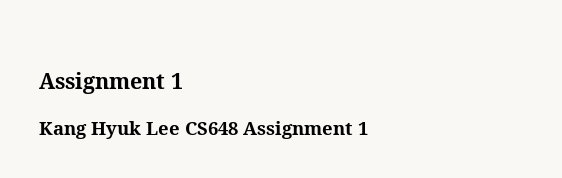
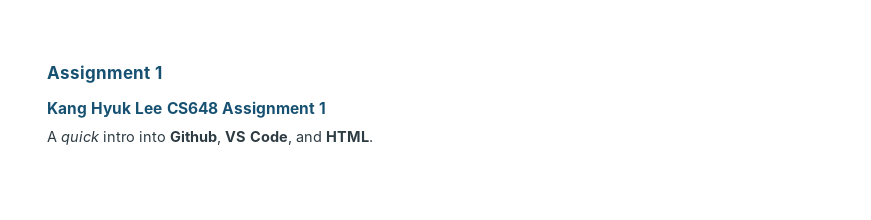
(368, 128) none -> [47,130,373,145] // A quick intro into Github, VS Code, and HTML.

